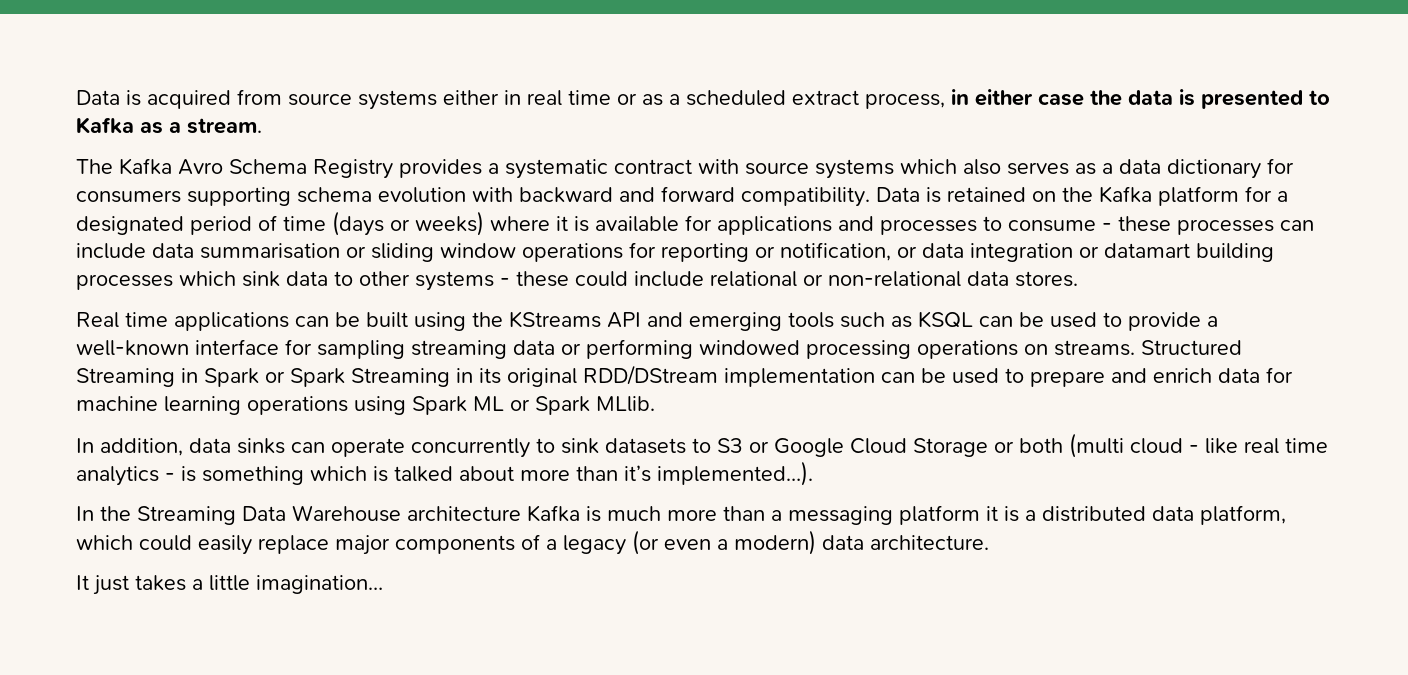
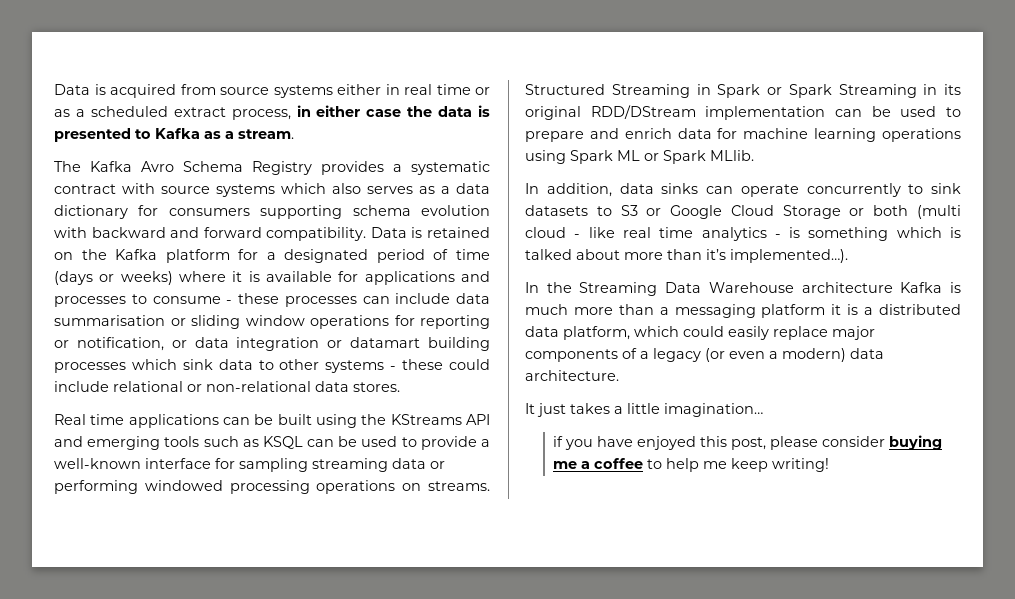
(383, 584) none -> [552,435,942,450] [552,458,829,472] // if you have enjoyed this post, please consider buying me a coffee to help me keep writing!

